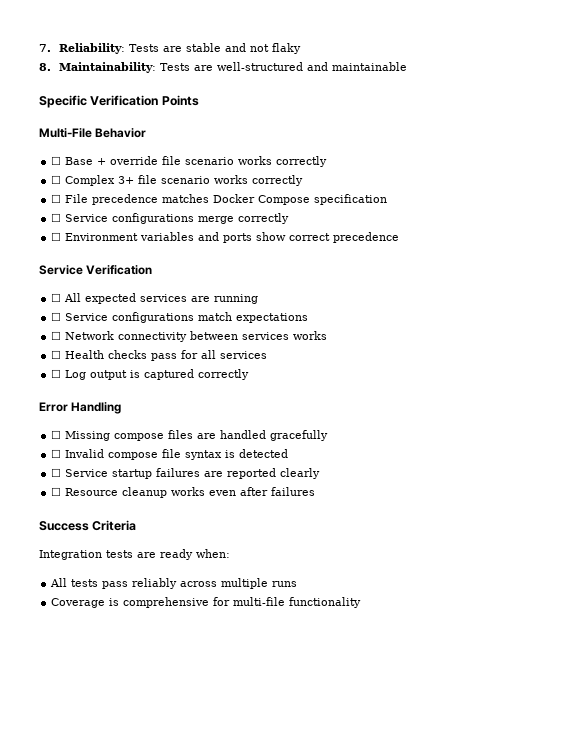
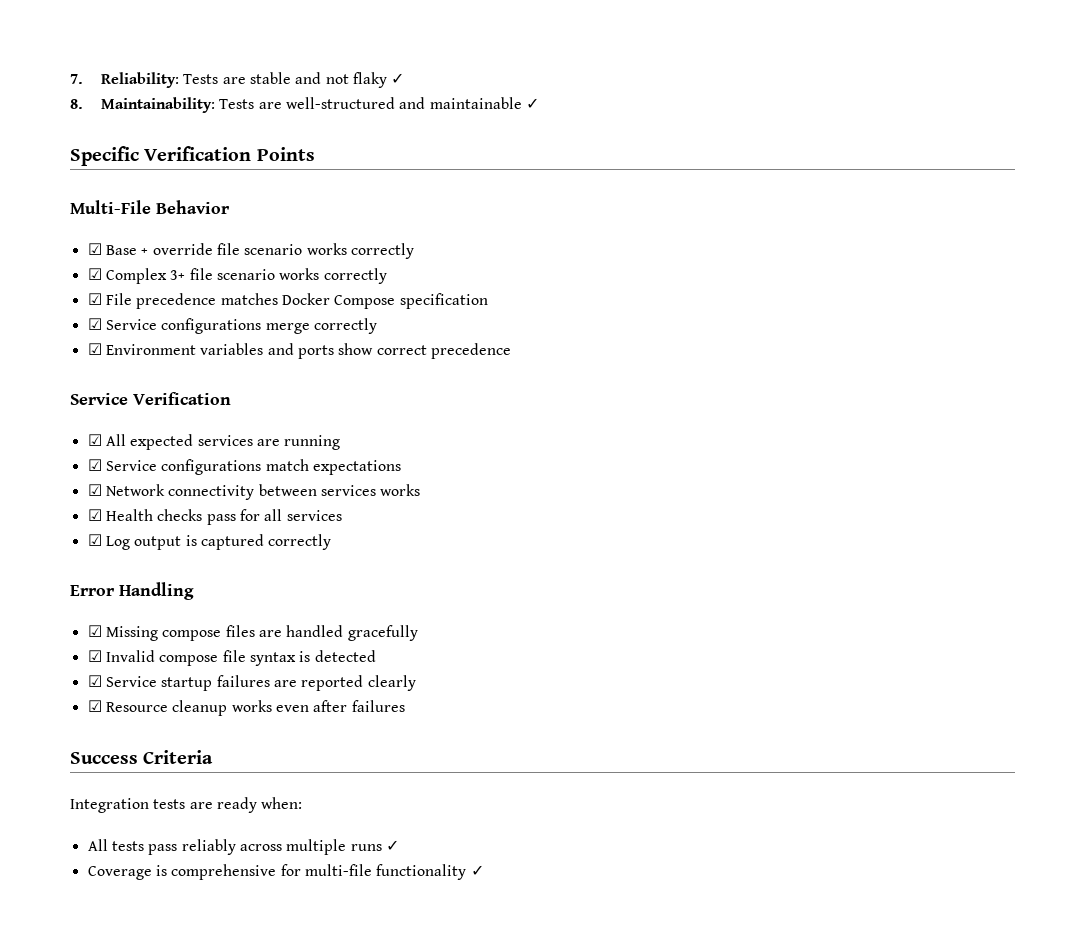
(301, 48) none -> [391,73,405,84] ✓
(407, 66) none -> [526,98,540,109] ✓
[51,156,62,165] ☐ -> [87,243,102,255] ☑
[51,175,62,184] ☐ -> [87,268,102,280] ☑
[51,194,62,203] ☐ -> [87,293,102,305] ☑
[51,213,62,222] ☐ -> [87,318,102,330] ☑
[51,232,62,241] ☐ -> [87,343,102,355] ☑
[51,293,62,302] ☐ -> [87,434,102,446] ☑
[51,312,62,321] ☐ -> [87,459,102,471] ☑
[51,331,62,340] ☐ -> [87,484,102,496] ☑
[51,350,62,359] ☐ -> [87,509,102,521] ☑
[51,369,62,378] ☐ -> [87,534,102,546] ☑
[51,430,62,439] ☐ -> [87,625,102,637] ☑
[51,449,62,458] ☐ -> [87,650,102,662] ☑
[51,468,62,477] ☐ -> [87,675,102,687] ☑
[51,487,62,496] ☐ -> [87,700,102,712] ☑
(298, 584) none -> [385,840,399,851] ✓
(362, 602) none -> [470,865,484,876] ✓

